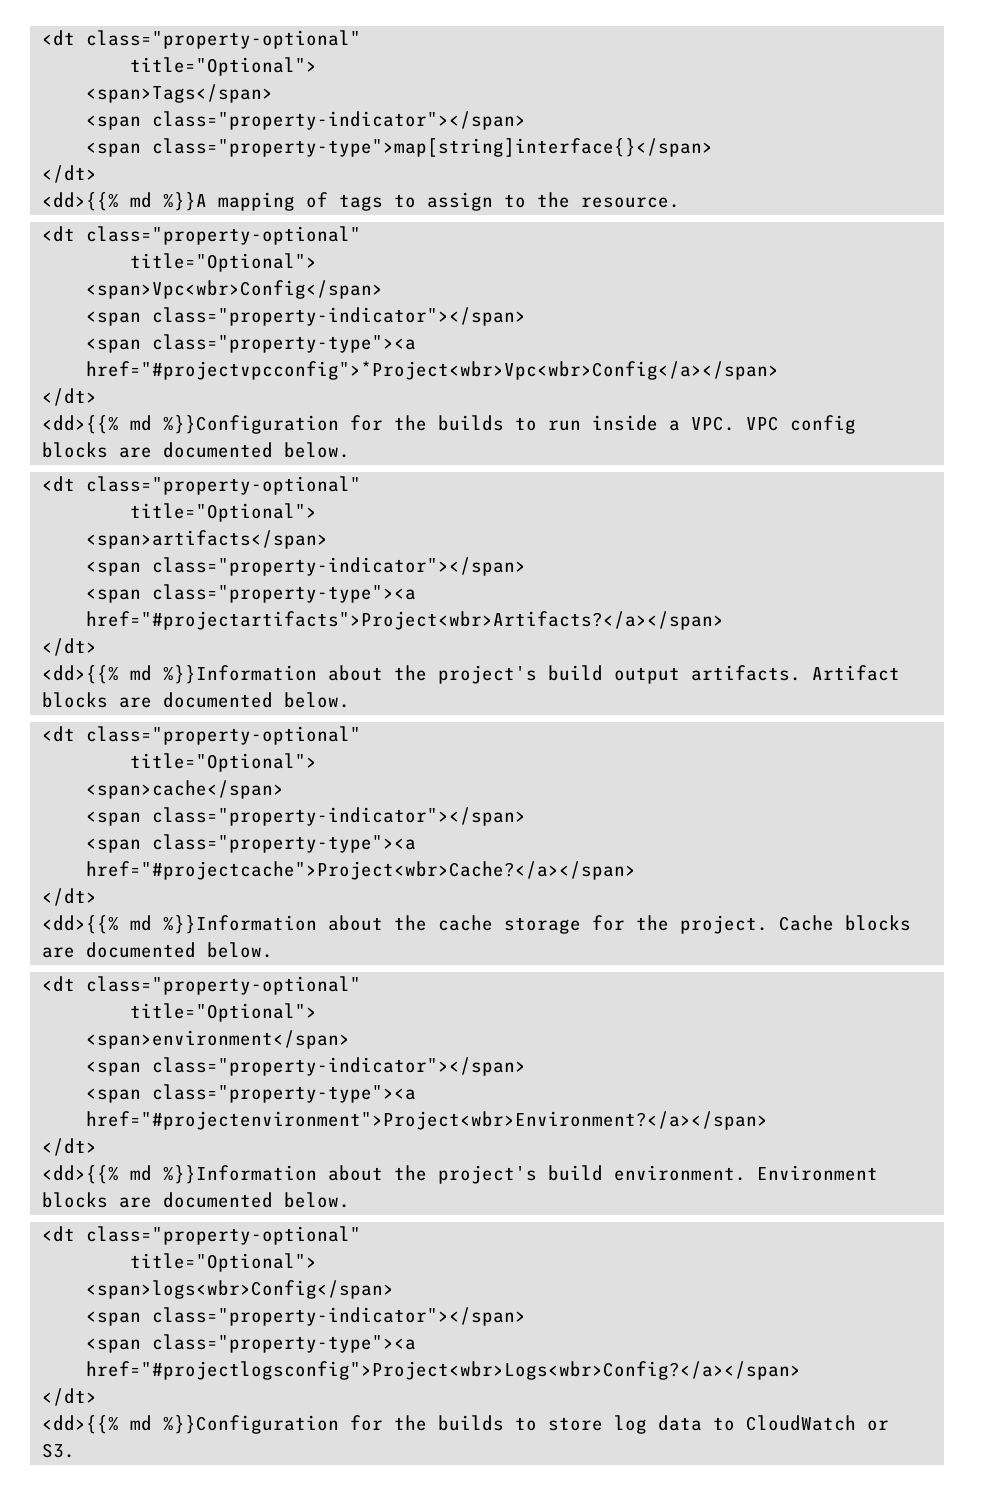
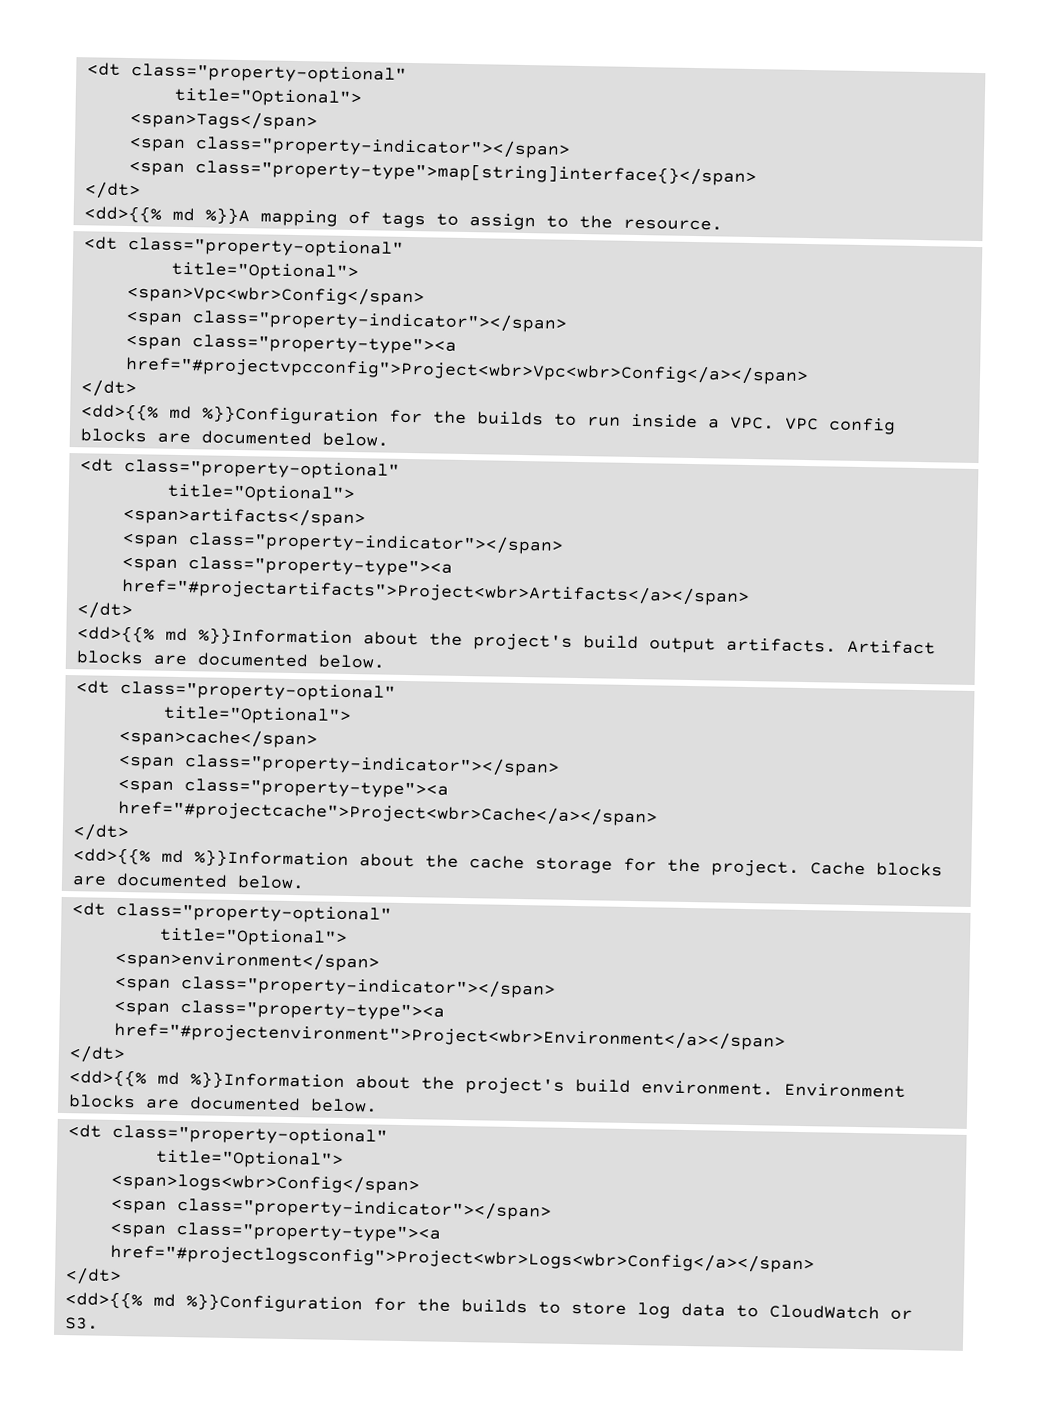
[86,361,779,380] href="#projectvpcconfig">*Project<wbr>Vpc<wbr>Config</a></span> -> [124,355,809,386] href="#projectvpcconfig">Project<wbr>Vpc<wbr>Config</a></span>
[86,611,724,630] href="#projectartifacts">Project<wbr>Artifacts?</a></span> -> [121,577,750,607] href="#projectartifacts">Project<wbr>Artifacts</a></span>
[86,861,636,880] href="#projectcache">Project<wbr>Cache?</a></span> -> [117,799,658,827] href="#projectcache">Project<wbr>Cache</a></span>
[86,1111,768,1130] href="#projectenvironment">Project<wbr>Environment?</a></span> -> [113,1021,786,1051] href="#projectenvironment">Project<wbr>Environment</a></span>
[86,1361,801,1380] href="#projectlogsconfig">Project<wbr>Logs<wbr>Config?</a></span> -> [109,1243,815,1274] href="#projectlogsconfig">Project<wbr>Logs<wbr>Config</a></span>

